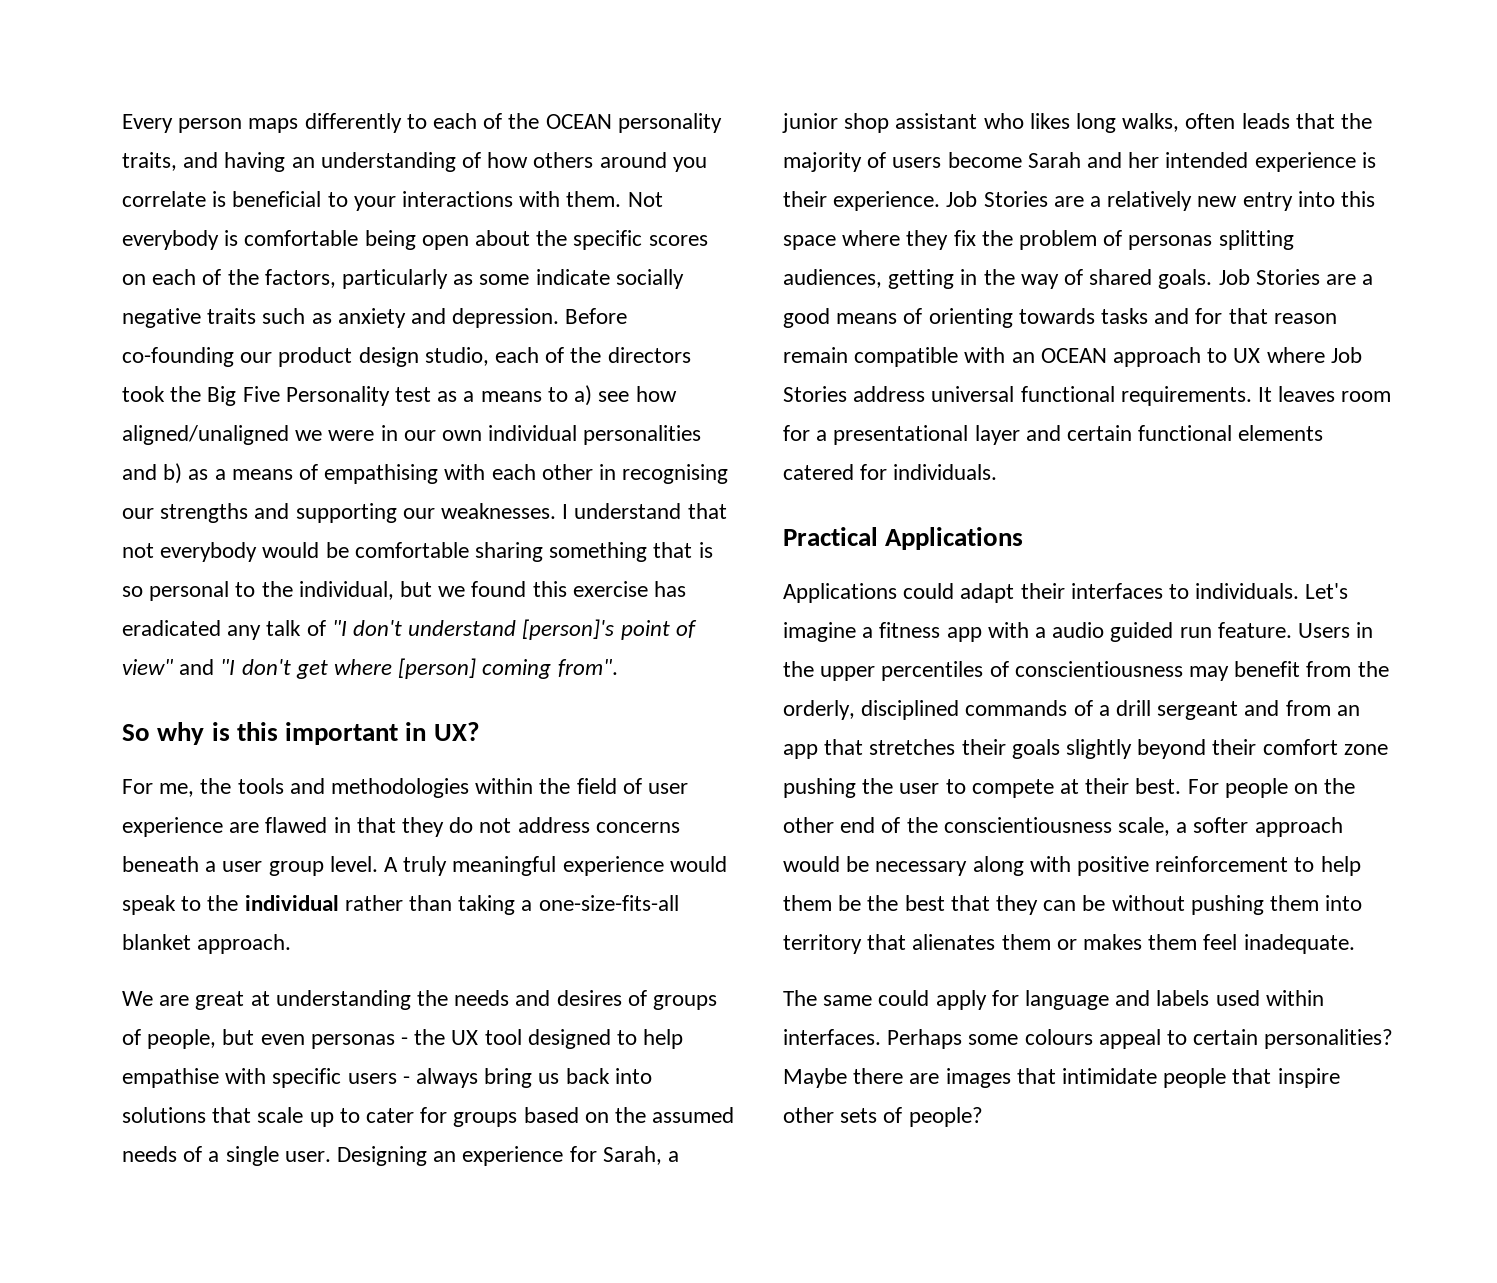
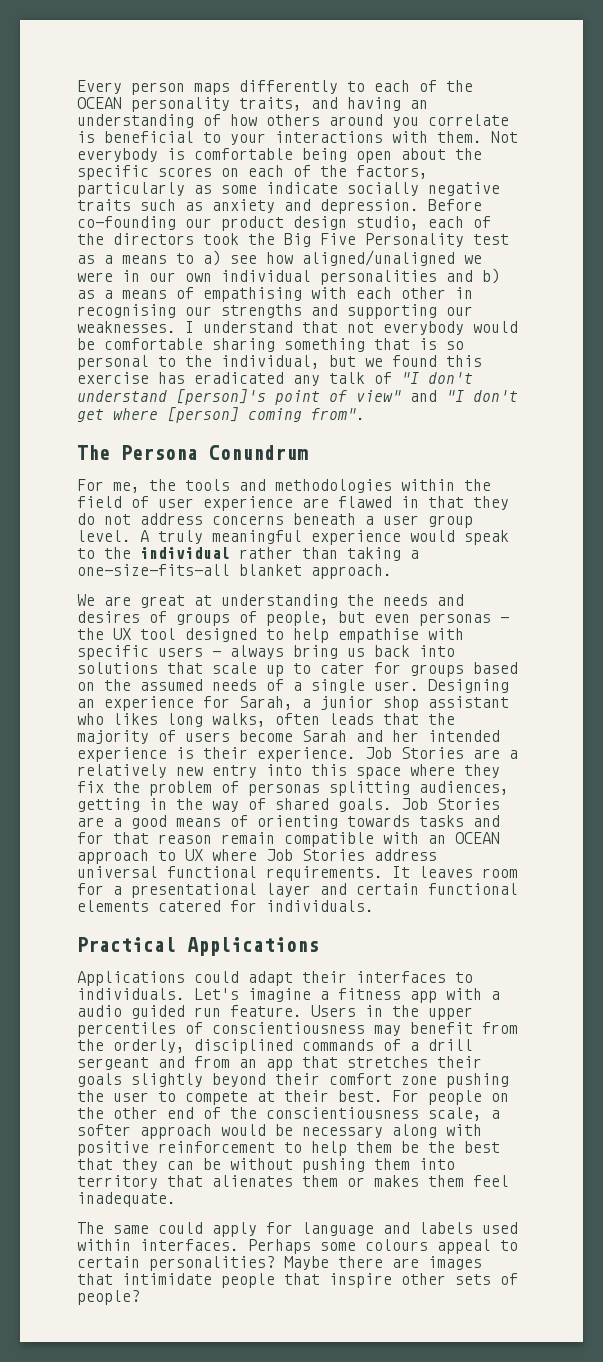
[122,722,480,745] So why is this important in UX? -> [77,445,308,460] The Persona Conundrum

